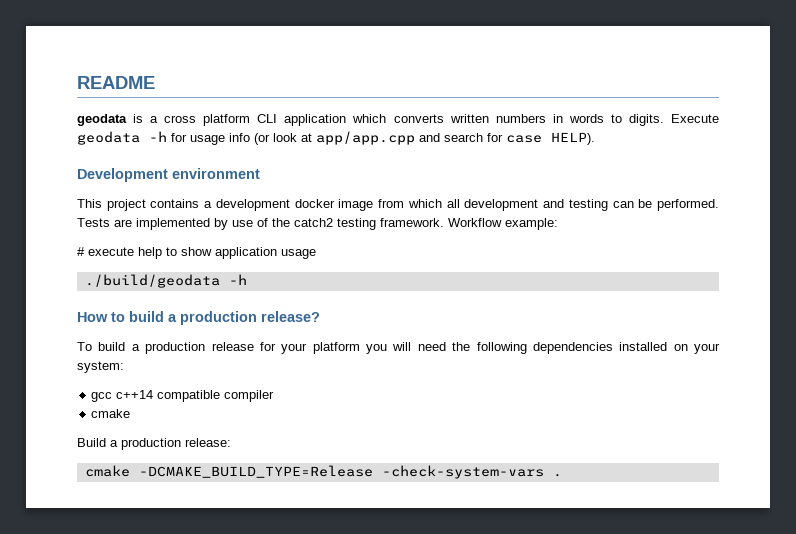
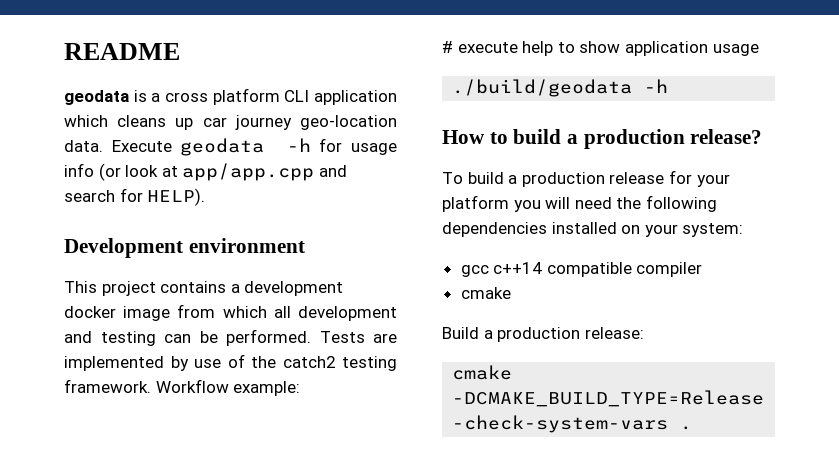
[393,114,664,126] converts written numbers in words to digits. -> [117,115,397,130] [64,140,103,152] cleans up car journey geo-location data.
[506,135,542,143] case -> (143, 195) none

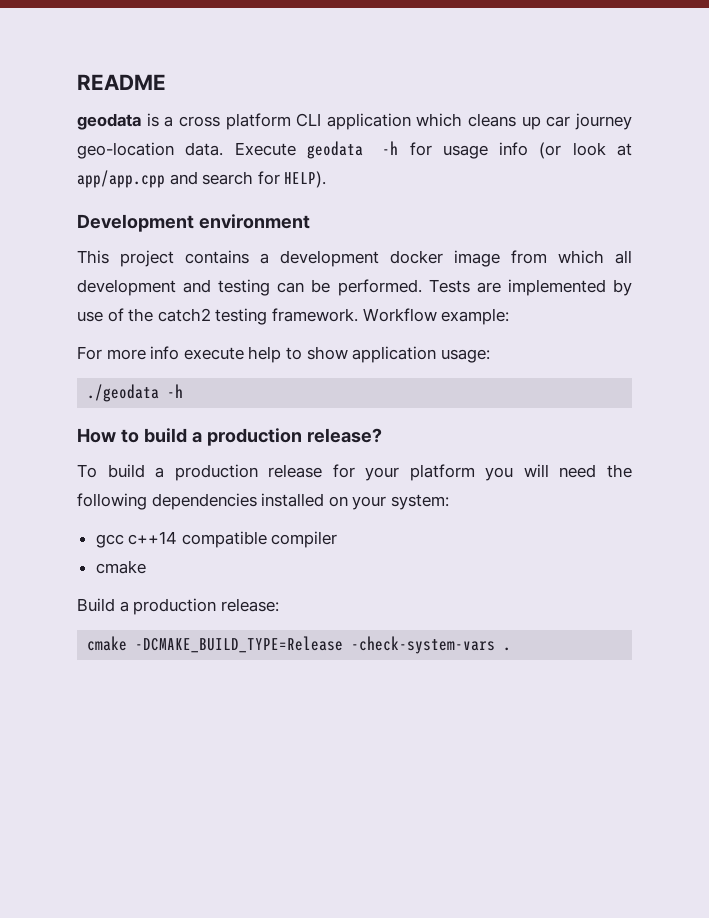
[442,41,453,53] # -> [77,346,180,360] For more info
[712,44,759,56] [452,79,633,97] usage // ./build/geodata -> [440,349,490,363] [87,384,160,402] usage: // ./geodata

